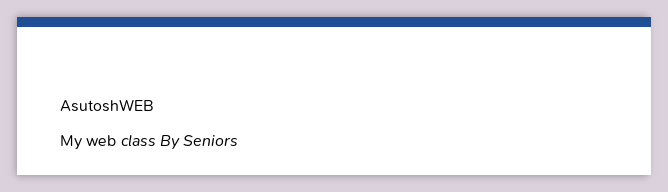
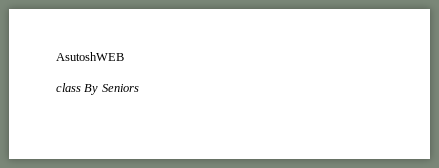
[60,135,117,150] My web -> (124, 56) none

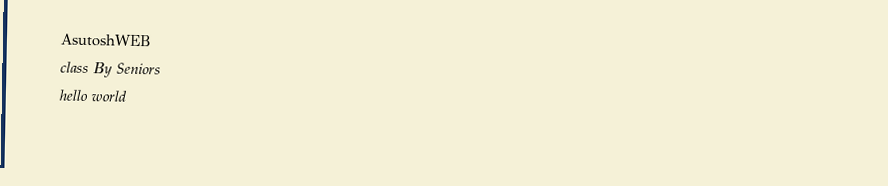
(139, 88) none -> [59,89,127,102] // hello world

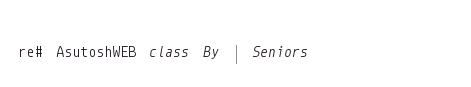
(60, 40) none -> [18,46,42,57] re#
(152, 40) // -> (136, 51) none
[59,89,127,102] // hello world -> (308, 51) none

